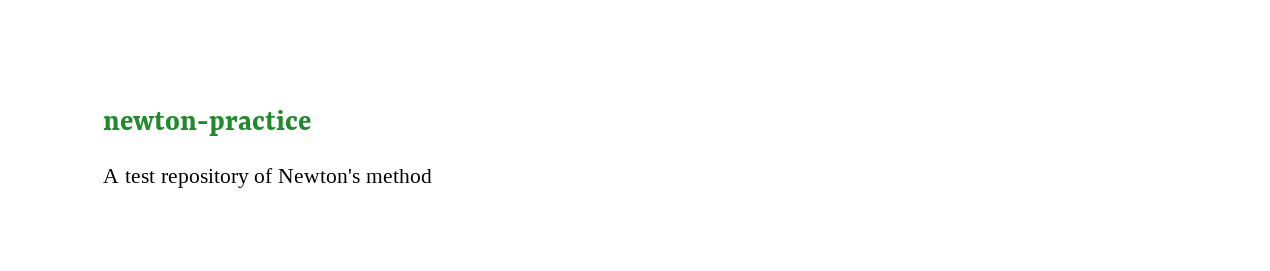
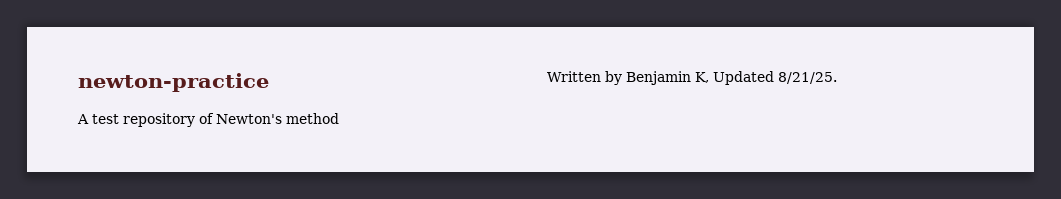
(433, 176) none -> [547,71,837,85] // Written by Benjamin K, Updated 8/21/25.

